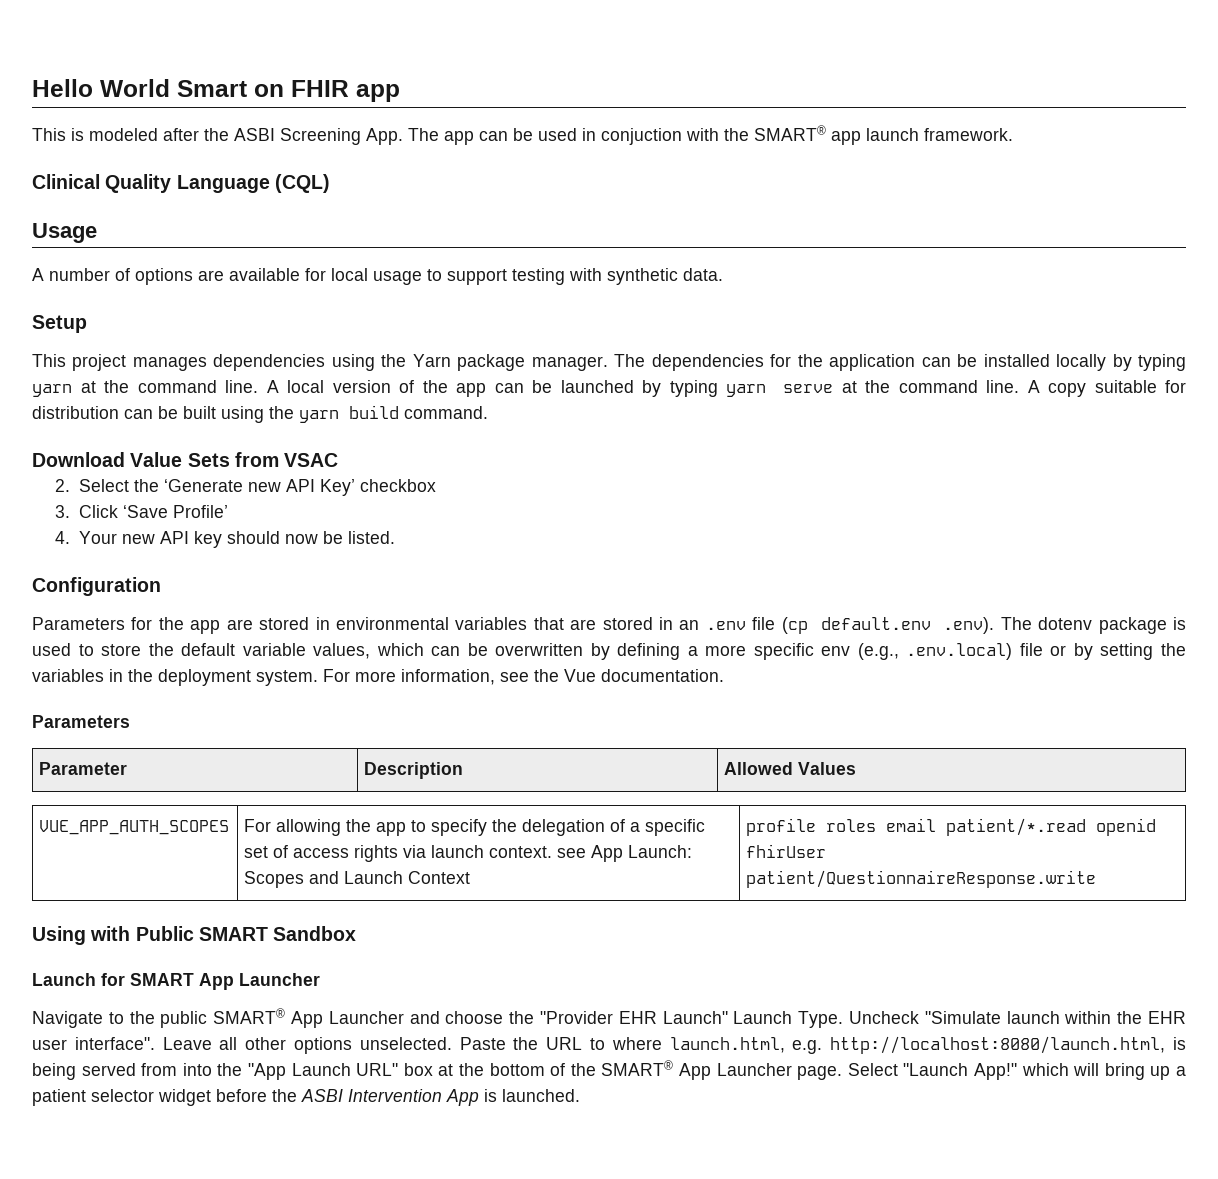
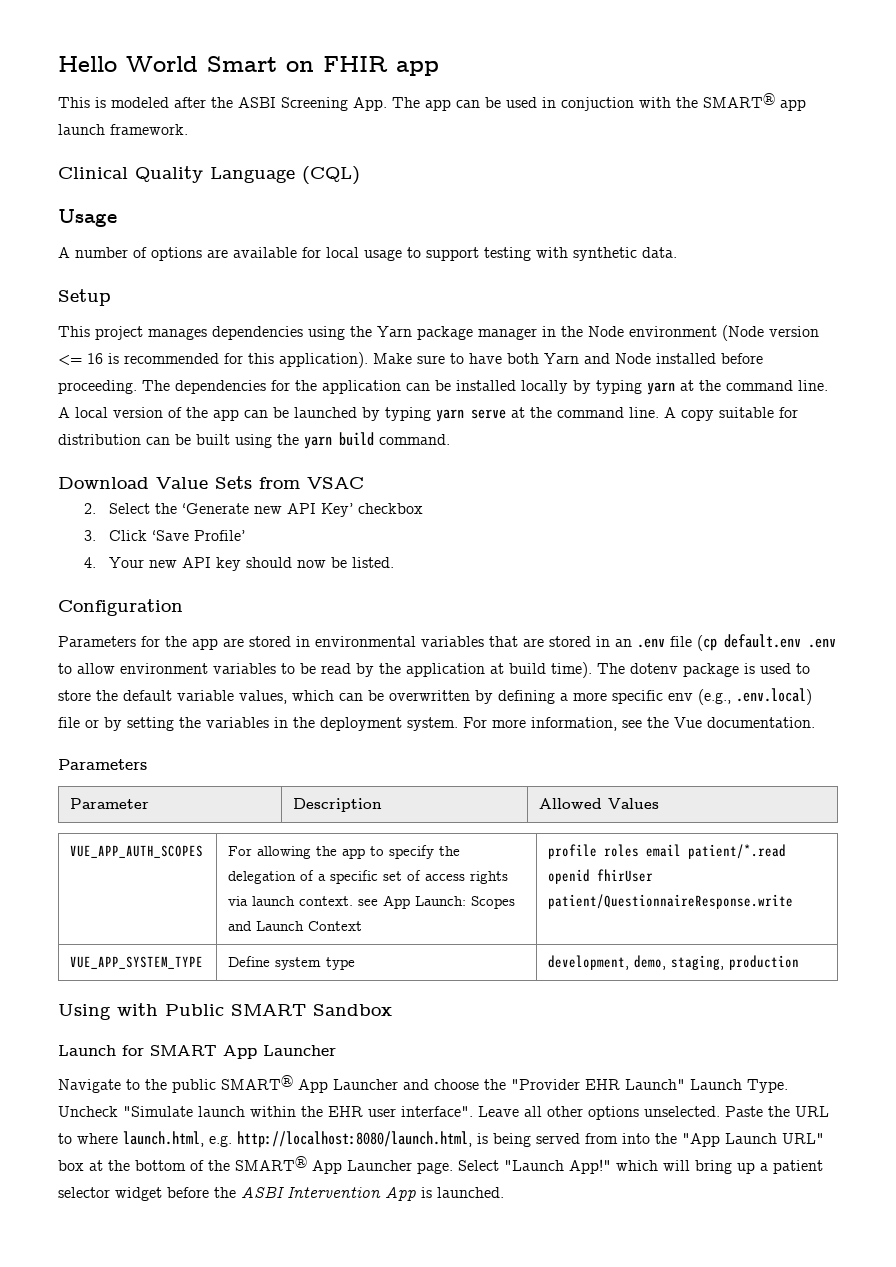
[531,356,608,371] manager. -> [478,325,819,341] [58,352,763,368] [58,380,137,394] manager in the Node environment (Node version <= 16 is recommended for this application). Make sure to have both Yarn and Node installed before proceeding.
[943,617,995,634] .env). -> [808,638,836,648] [58,662,592,678] .env to allow environment variables to be read by the application at build time).
(1097, 879) none -> [70,956,204,969] [228,956,356,970] [548,955,800,970] // VUE_APP_SYSTEM_TYPE | Define system type | development, demo, staging, production

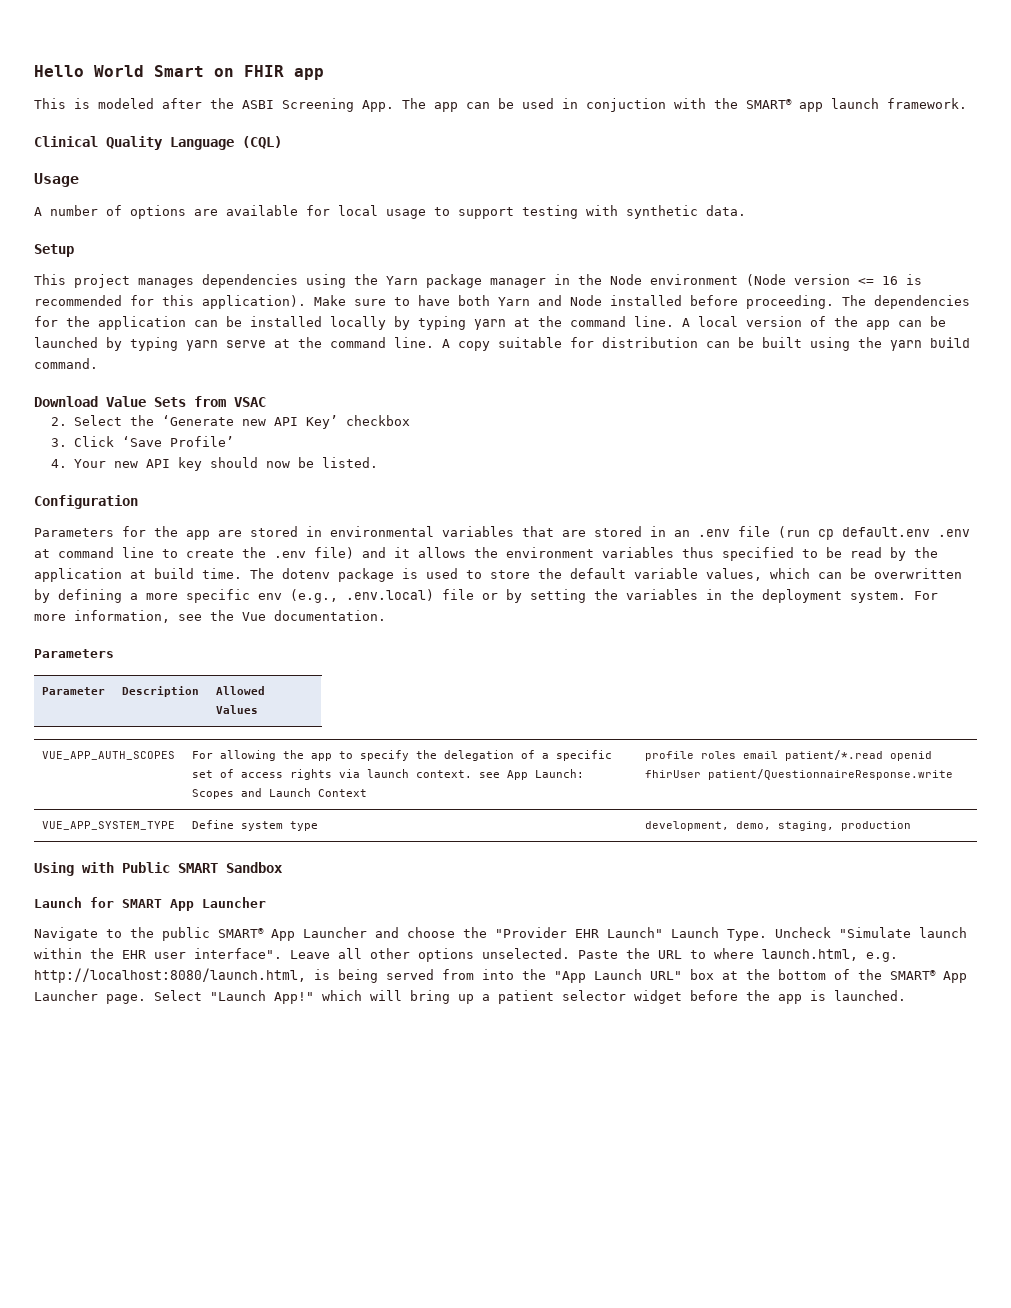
[697,634,836,651] [58,663,276,674] (cp default.env .env to allow environment variables -> [778,526,970,540] [34,547,794,561] (run cp default.env .env at command line to create the .env file) and it allows the environment variables thus specified
[551,662,592,678] time). -> [202,568,242,579] time.
[241,1186,416,1201] ASBI Intervention App -> [778,994,802,1004] app

